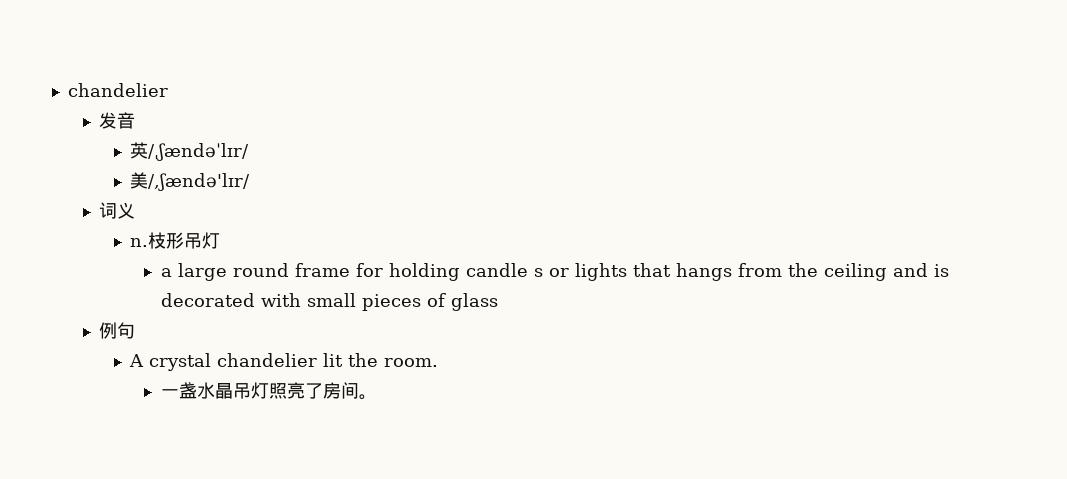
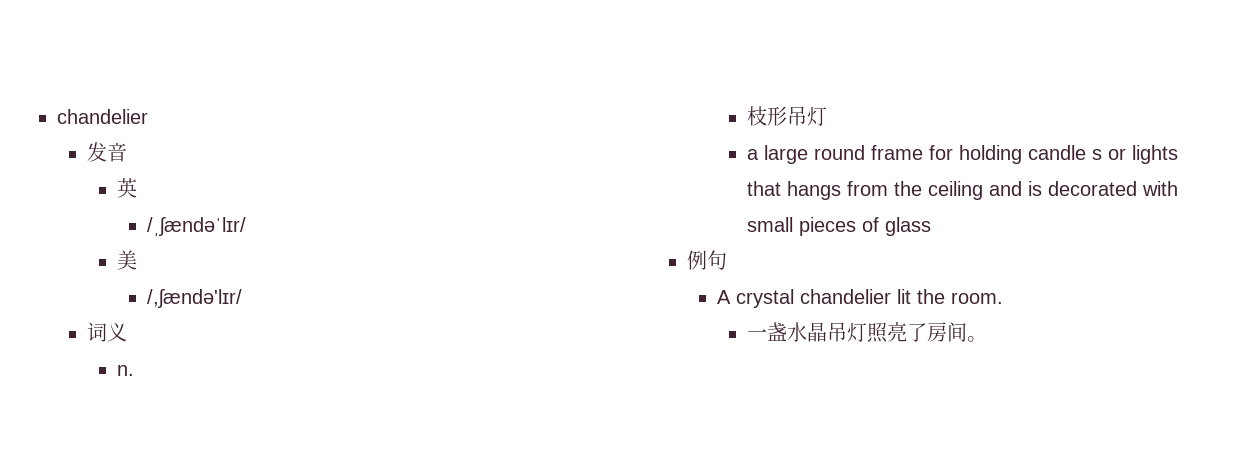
(148, 150) none -> (138, 188) //
(148, 180) none -> (138, 260) //
(148, 242) none -> (135, 370) //

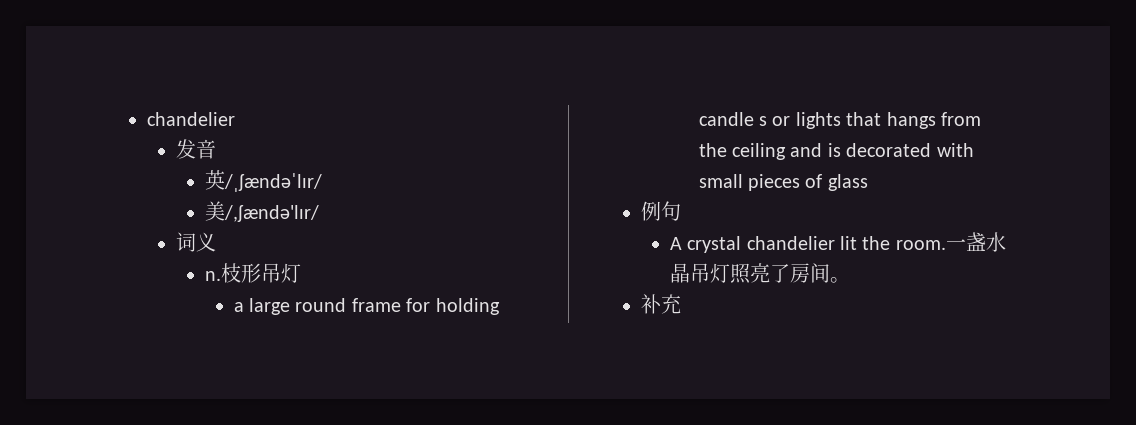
(138, 188) // -> (225, 180) none
(138, 260) // -> (225, 211) none
(135, 370) // -> (221, 276) none
(1004, 298) // -> (946, 245) none
(988, 339) none -> [640,294,681,314] // 补充

